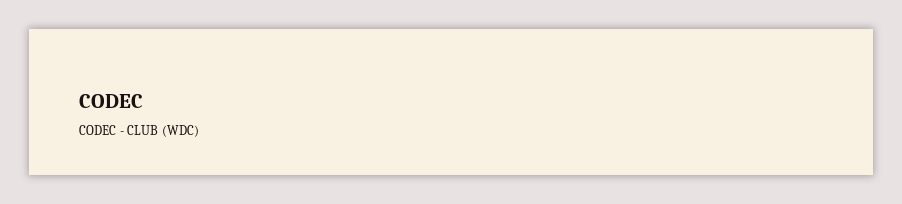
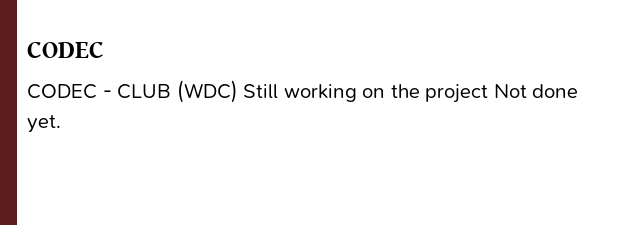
(199, 131) none -> [243,84,579,103] [27,115,61,133] Still working on the project Not done yet.

